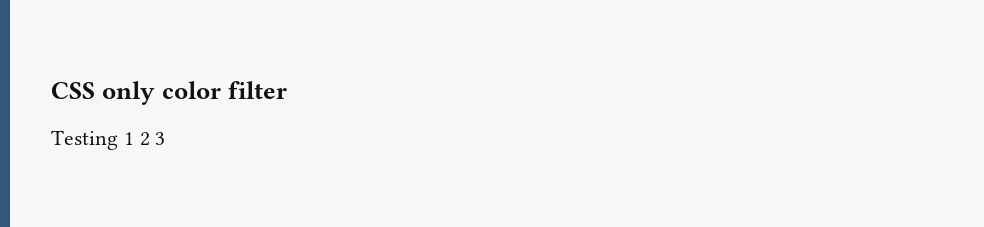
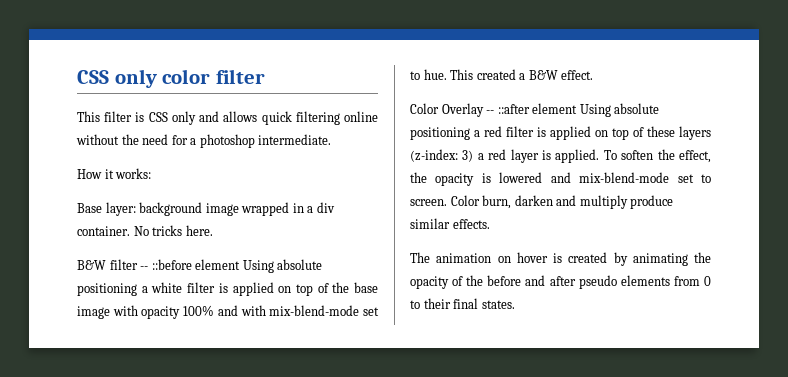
[51,130,166,150] Testing 1 2 3 -> [77,111,379,125] [76,134,332,148] [77,168,152,179] [77,202,335,216] [77,225,213,236] [77,259,323,273] [77,282,378,296] [77,305,380,319] [410,69,594,80] [410,103,660,117] [410,126,711,140] [410,149,711,163] [410,172,711,186] [410,195,674,209] [410,218,490,229] [410,252,711,266] [410,275,711,289] [410,298,515,309] This filter is CSS only and allows quick filtering online without the need for a photoshop intermediate. // How it works: // Base layer: background image wrapped in a div container. No tricks here. // B&W filter -- ::before element Using absolute positioning a white filter is applied on top of the base image with opacity 100% and with mix-blend-mode set to hue. This created a B&W effect. // Color Overlay -- ::after element Using absolute positioning a red filter is applied on top of these layers (z-index: 3) a red layer is applied. To soften the effect, the opacity is lowered and mix-blend-mode set to screen. Color burn, darken and multiply produce similar effects. // The animation on hover is created by animating the opacity of the before and after pseudo elements from 0 to their final states.

